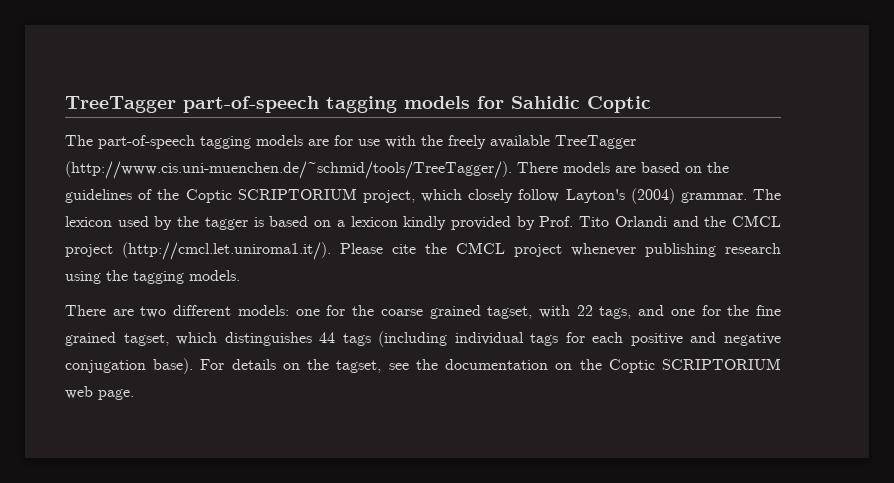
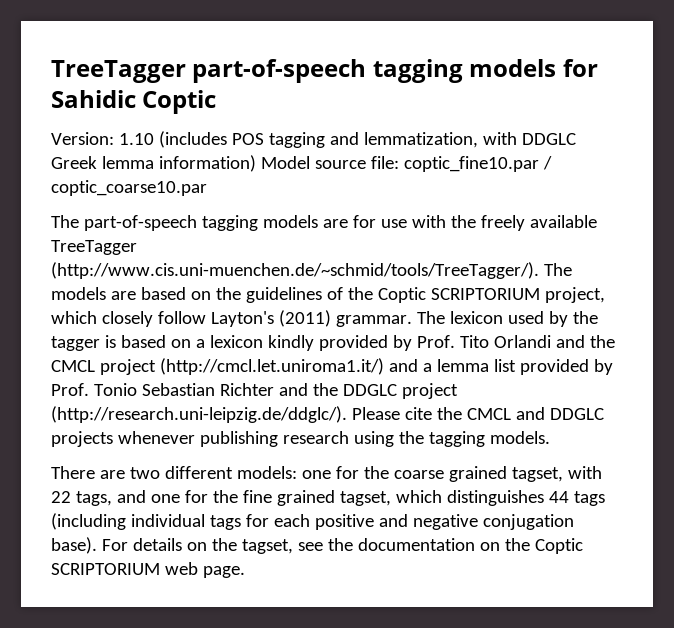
(651, 104) none -> [51,131,576,148] [51,155,552,172] [51,180,207,196] // Version: 1.10 (includes POS tagging and lemmatization, with DDGLC Greek lemma information) Model source file: coptic_fine10.par / coptic_coarse10.par
[517,162,558,173] There -> [543,263,572,276] The
[630,188,675,204] (2004) -> [278,310,331,327] (2011)
[122,242,331,260] (http://cmcl.let.uniroma1.it/). -> [159,358,613,375] [51,383,458,399] [51,406,347,423] (http://cmcl.let.uniroma1.it/) and a lemma list provided by Prof. Tonio Sebastian Richter and the DDGLC project (http://research.uni-leipzig.de/ddglc/).
[514,244,562,257] project -> [515,407,604,420] [51,431,113,447] and DDGLC projects

